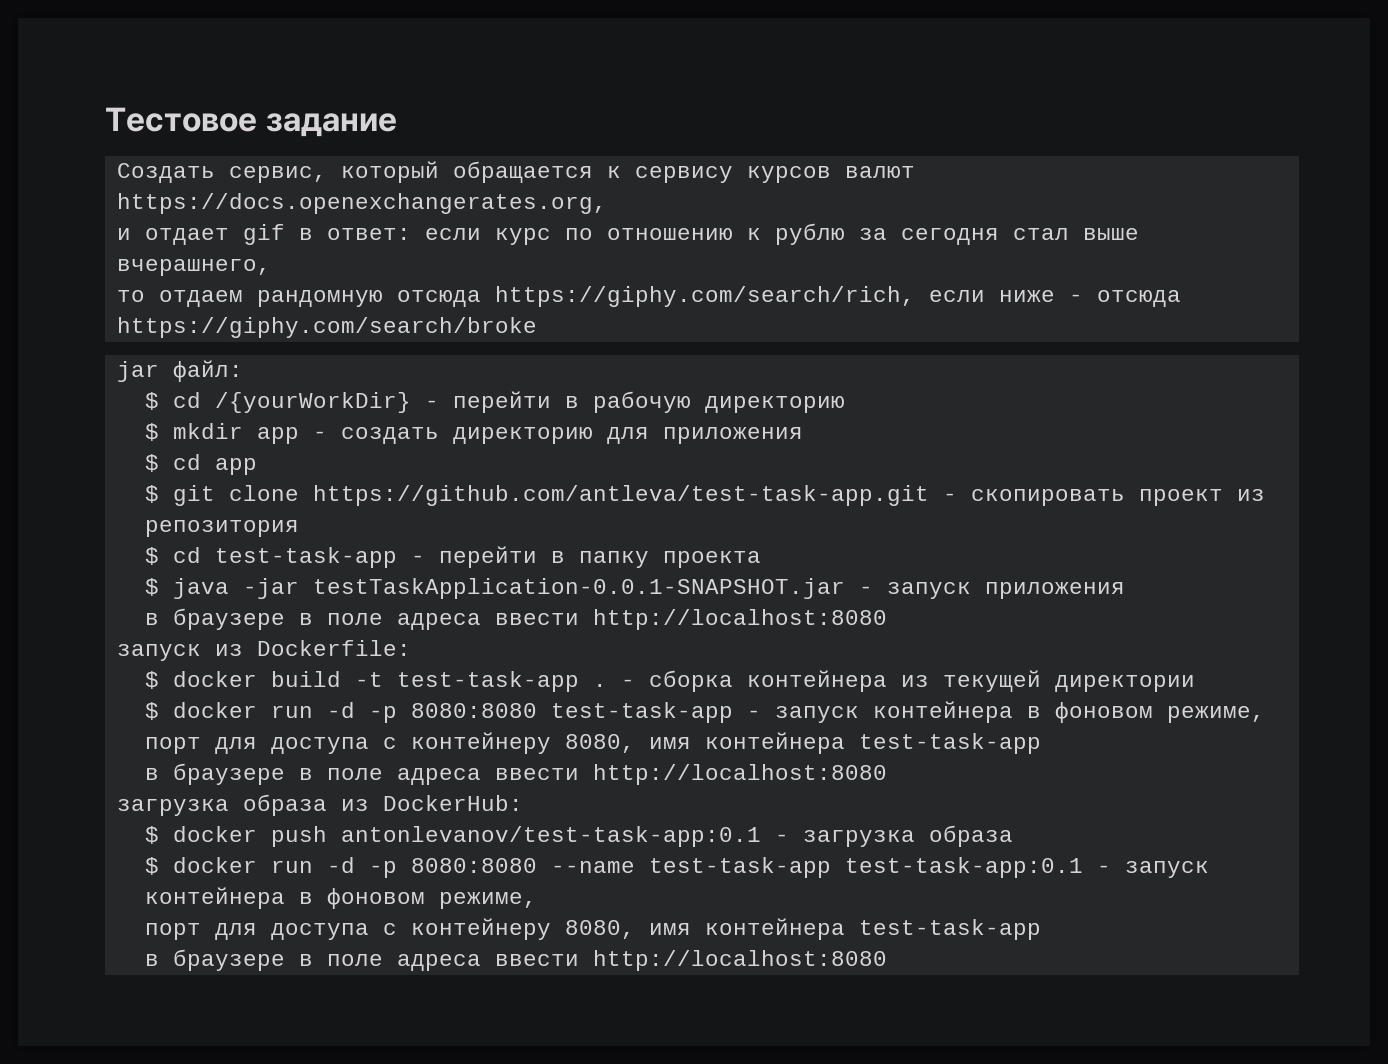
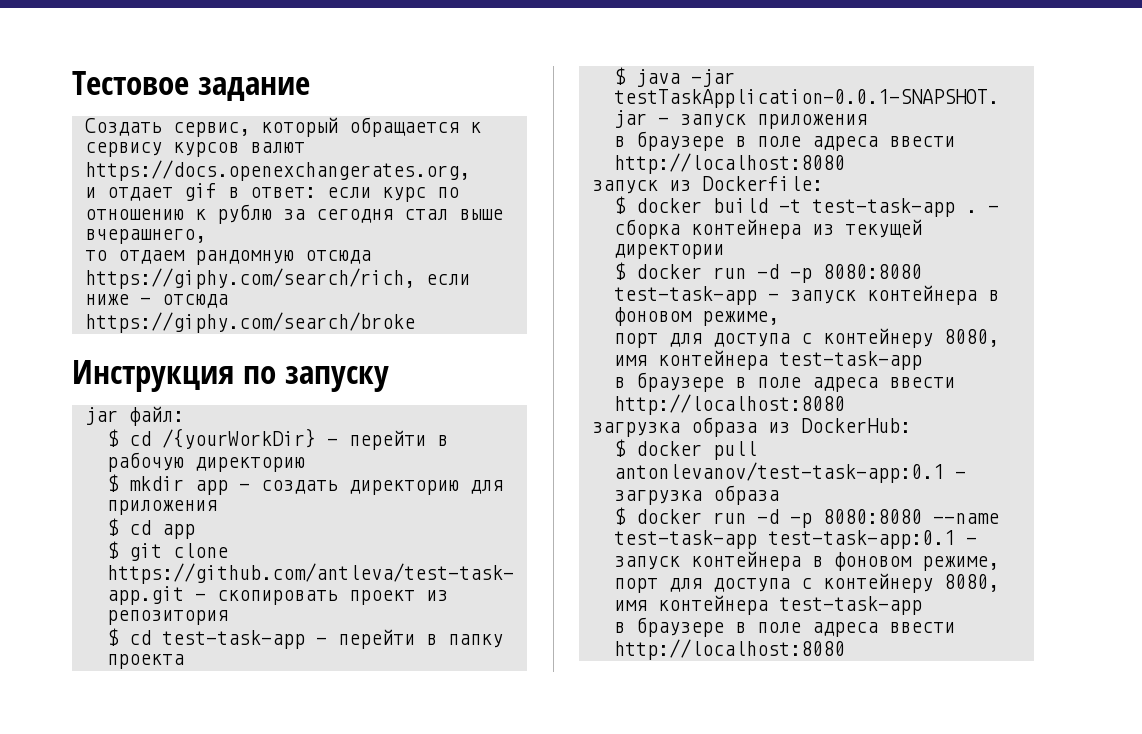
(538, 327) none -> [72,360,389,392] // Инструкция по запуску
[271,826,328,847] push -> [712,441,757,460] pull

